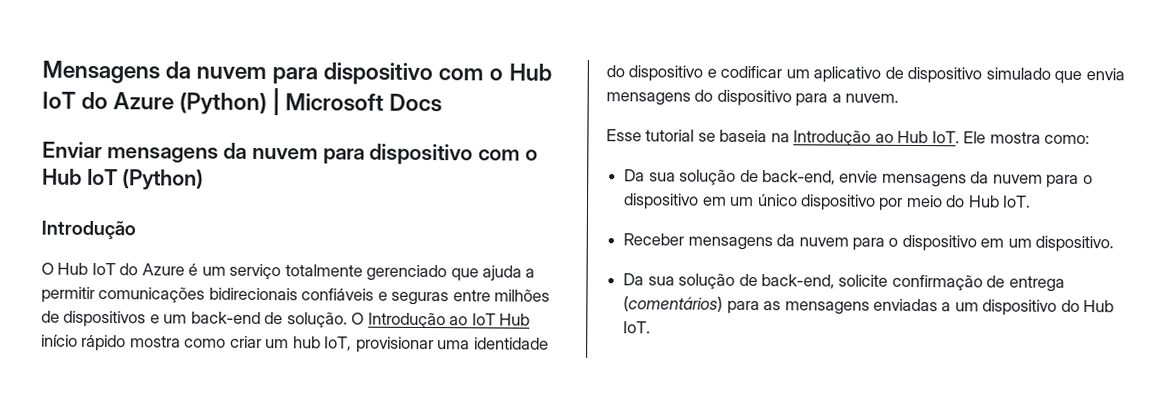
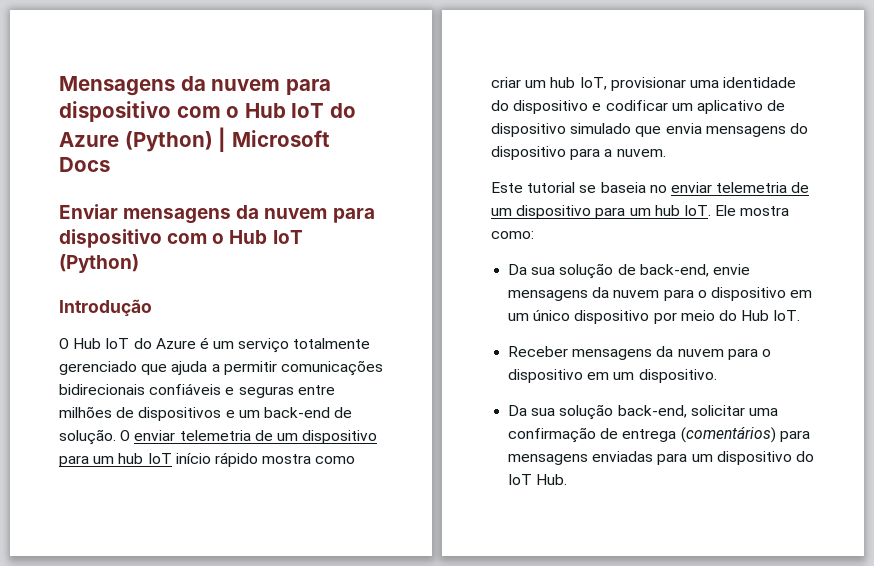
[367,312,531,329] Introdução ao IoT Hub -> [134,430,378,444] [59,453,172,467] enviar telemetria de um dispositivo para um hub IoT
[606,129,642,142] Esse -> [491,182,523,193] Este
[770,130,929,146] na Introdução ao Hub -> [649,182,810,193] [491,205,680,219] no enviar telemetria de um dispositivo para um hub
[738,273,889,289] de back-end, solicite -> [617,405,778,418] back-end, solicitar uma
[763,301,782,311] as -> (810, 436) none
[941,302,952,312] a -> [657,453,688,465] para
[1083,300,1115,313] [623,321,652,334] Hub IoT. -> [508,474,568,485] IoT Hub.

